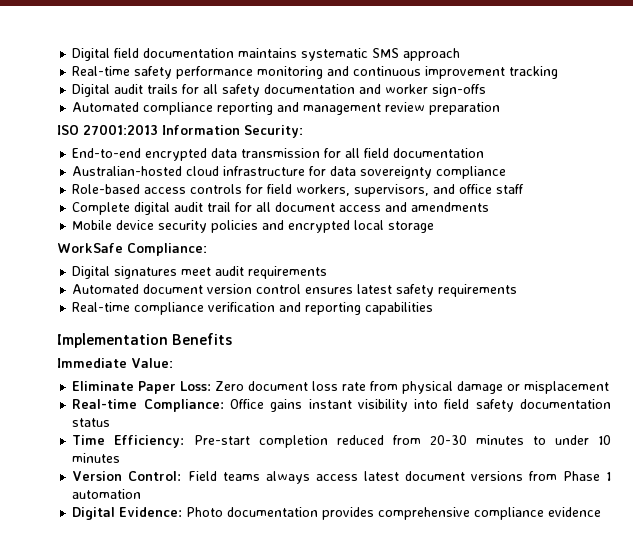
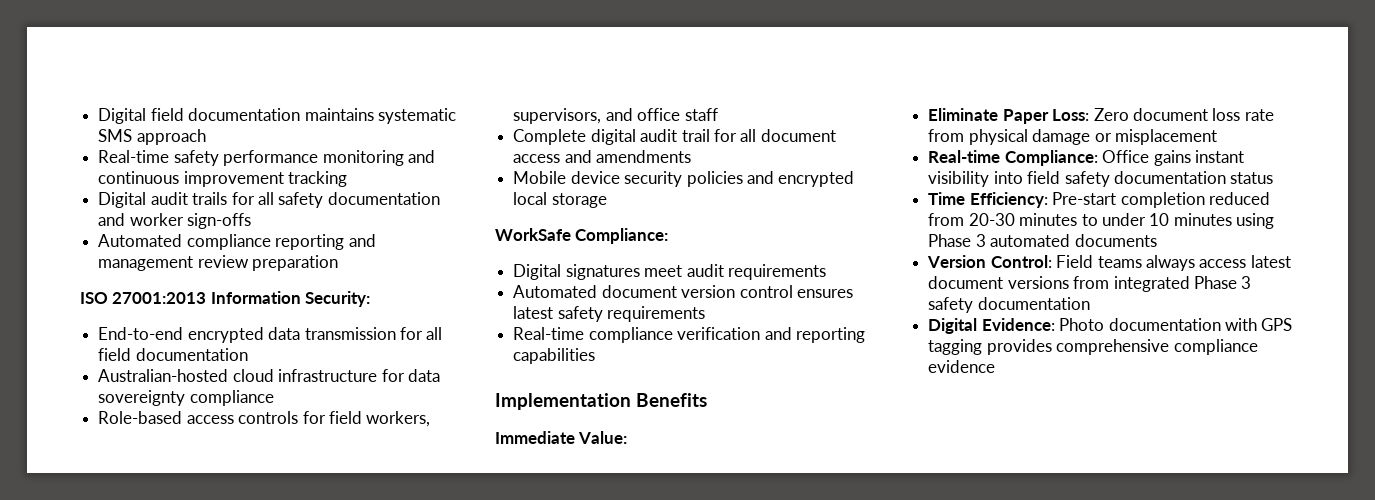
(121, 458) none -> [1236,213,1275,229] [928,234,1157,247] using Phase 3 automated documents
[562,471,611,481] [72,489,142,499] Phase 1 automation -> [1113,276,1252,292] [928,297,1090,313] integrated Phase 3 safety documentation
(319, 512) none -> [1224,318,1293,331] [928,339,983,355] with GPS tagging

